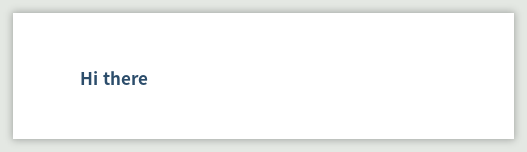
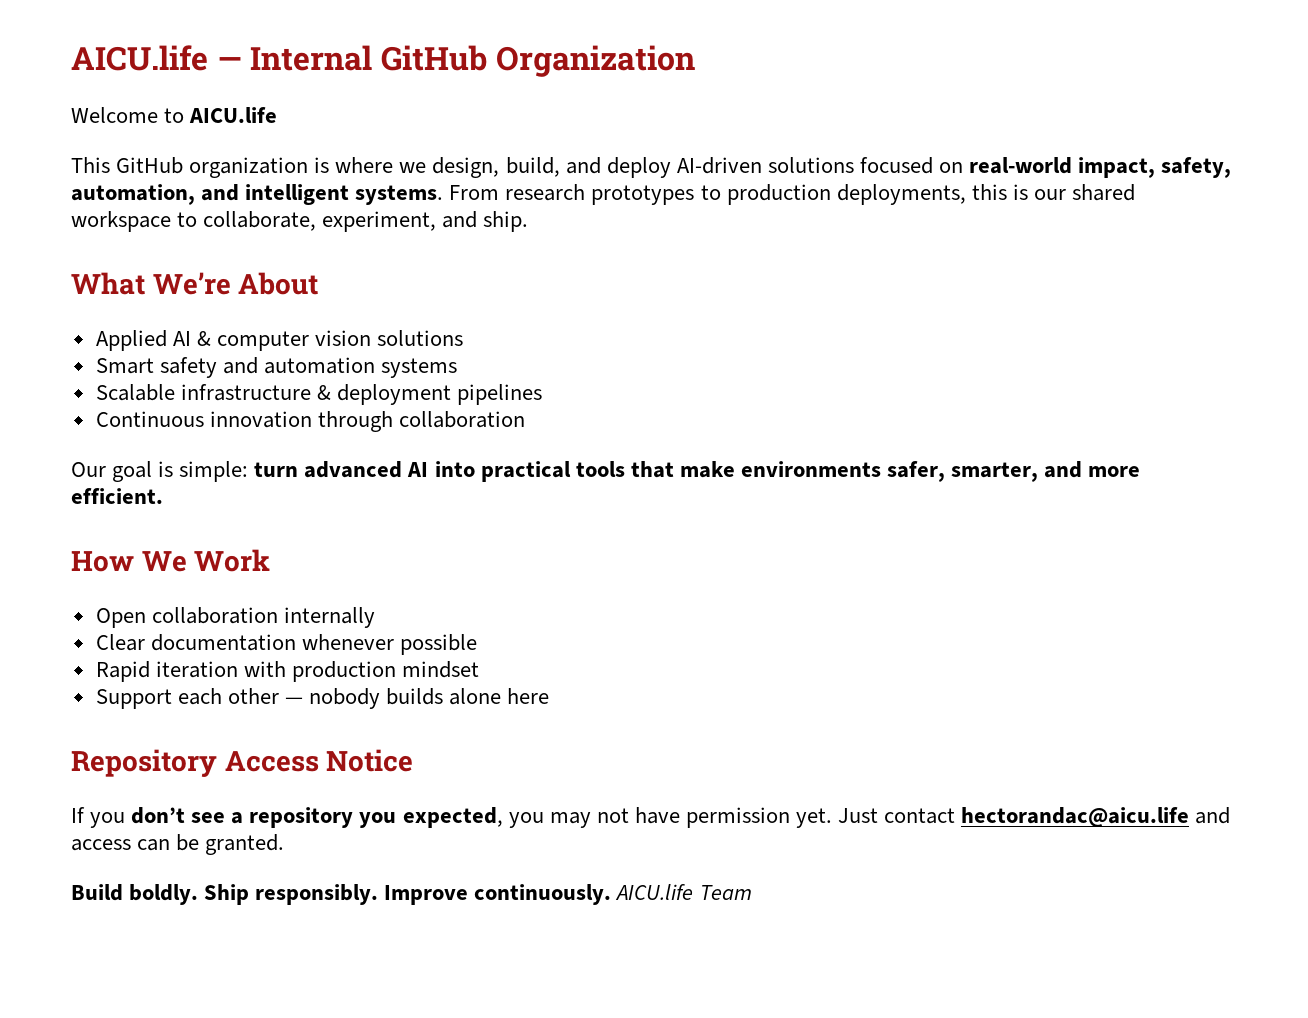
[80,71,148,85] Hi there -> [71,45,695,77] [71,107,278,123] [71,157,1232,178] [71,184,1135,205] [71,211,529,232] [71,272,319,295] [95,330,464,351] [95,357,458,378] [95,384,543,405] [95,411,525,432] [71,461,1141,482] [71,488,163,504] [71,549,271,572] [95,607,375,628] [95,634,477,655] [95,661,480,682] [95,688,550,709] [71,749,414,777] [71,807,1231,828] [71,834,285,855] [71,884,752,905] AICU.life — Internal GitHub Organization // Welcome to AICU.life // This GitHub organization is where we design, build, and deploy AI-driven solutions focused on real-world impact, safety, automation, and intelligent systems. From research prototypes to production deployments, this is our shared workspace to collaborate, experiment, and ship. // What We’re About // Applied AI & computer vision solutions // Smart safety and automation systems // Scalable infrastructure & deployment pipelines // Continuous innovation through collaboration // Our goal is simple: turn advanced AI into practical tools that make environments safer, smarter, and more efficient. // How We Work // Open collaboration internally // Clear documentation whenever possible // Rapid iteration with production mindset // Support each other — nobody builds alone here // Repository Access Notice // If you don’t see a repository you expected, you may not have permission yet. Just contact hectorandac@aicu.life and access can be granted. // Build boldly. Ship responsibly. Improve continuously. AICU.life Team

